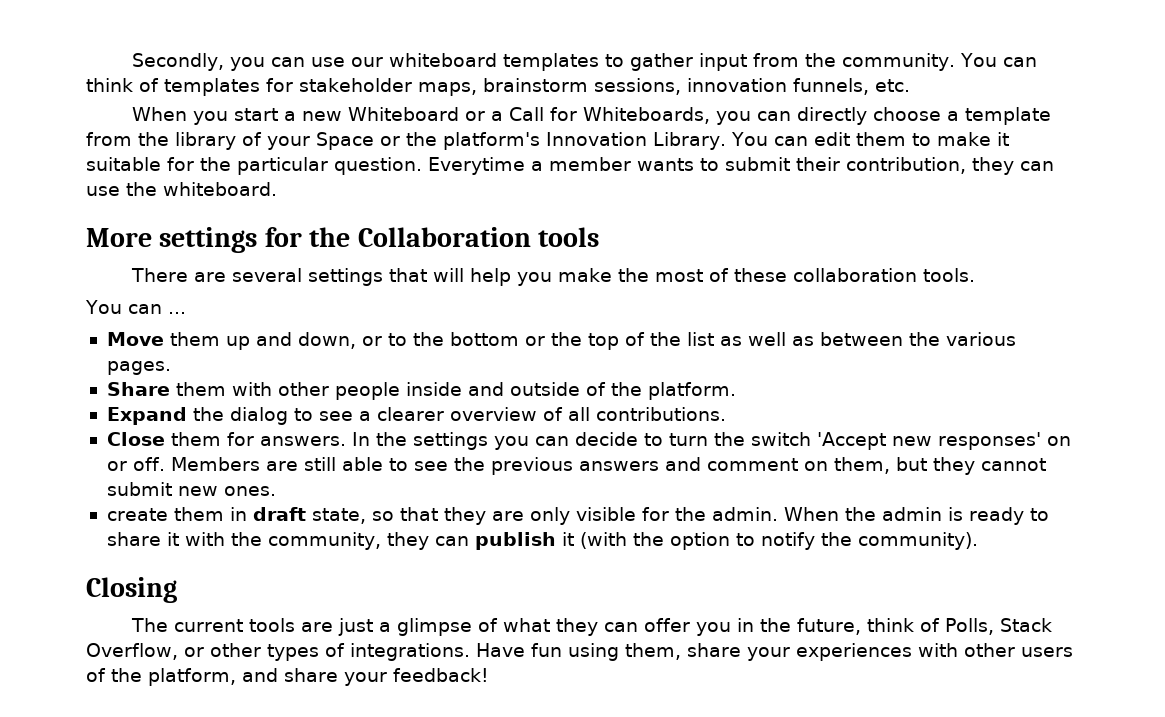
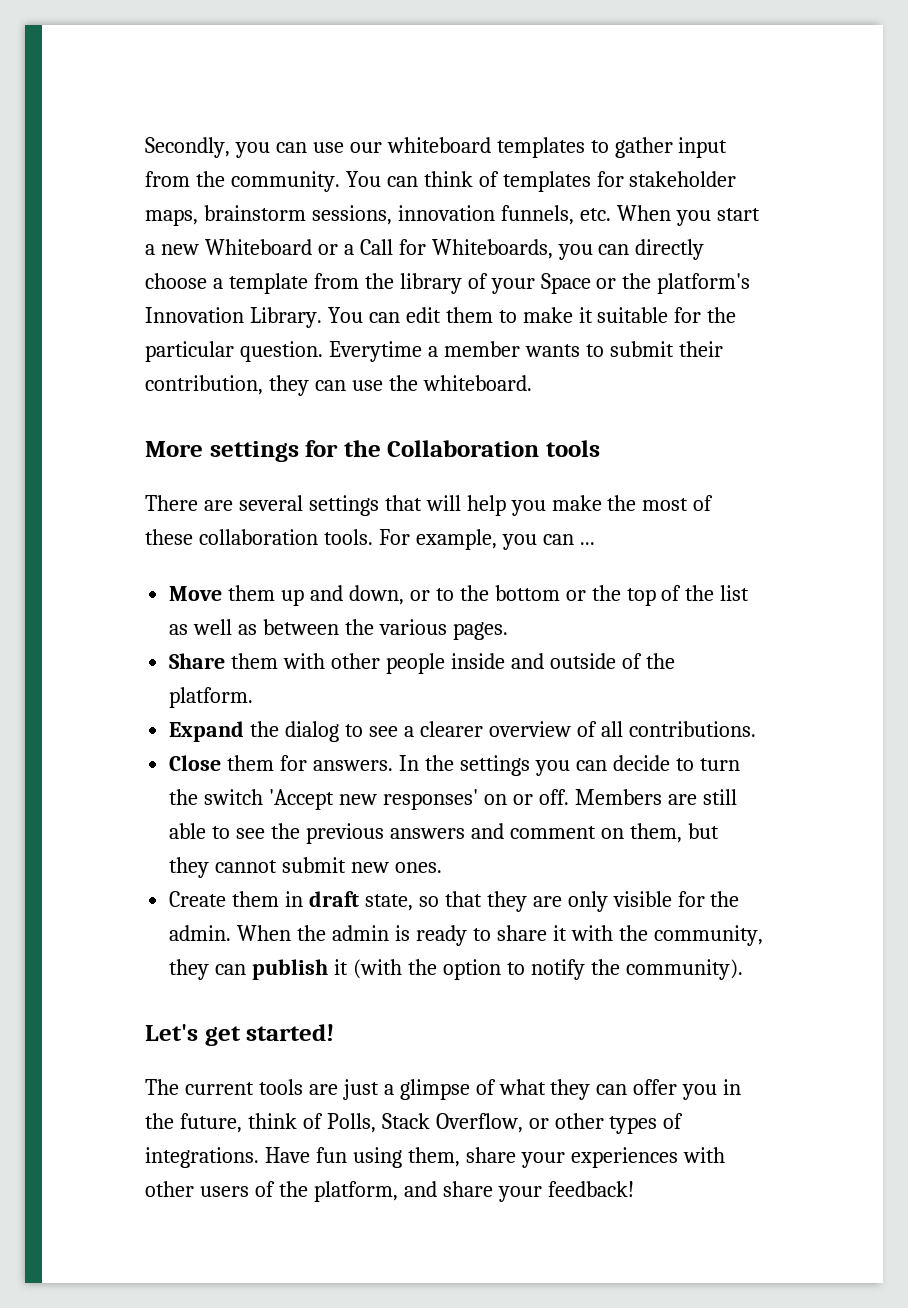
(910, 85) // -> (611, 214) none
[85,300,122,314] // You -> [378,529,537,550] For example, you
[106,508,168,521] create -> [169,891,227,907] Create
[86,577,177,603] Closing -> [145,1024,335,1046] Let's get started!

